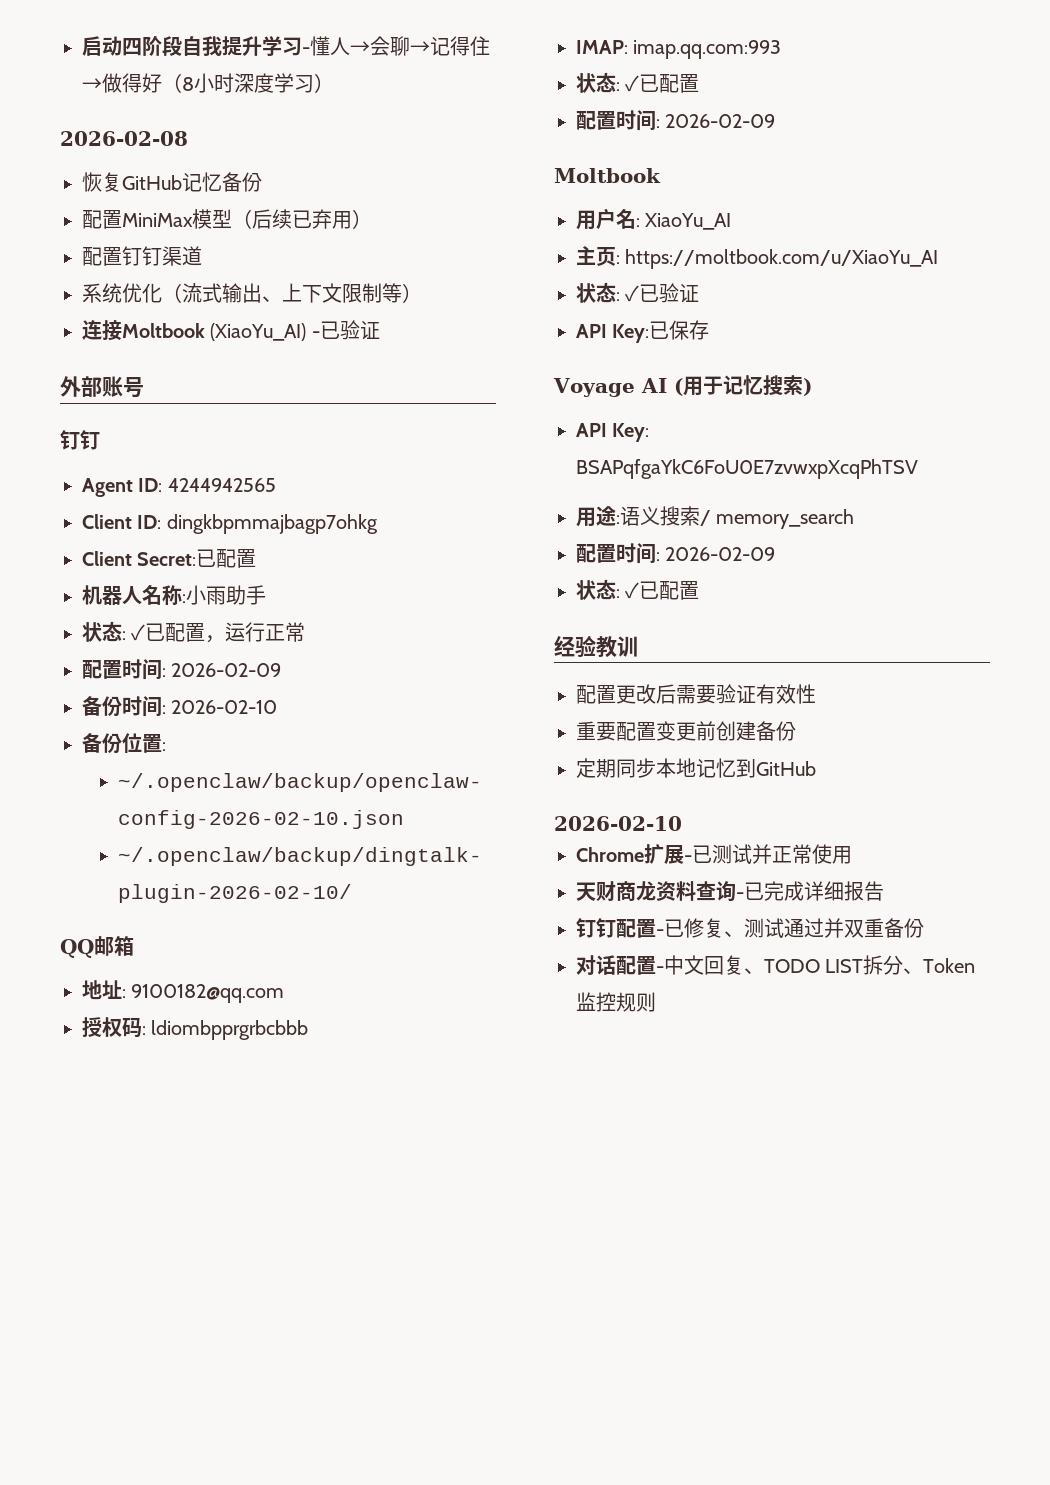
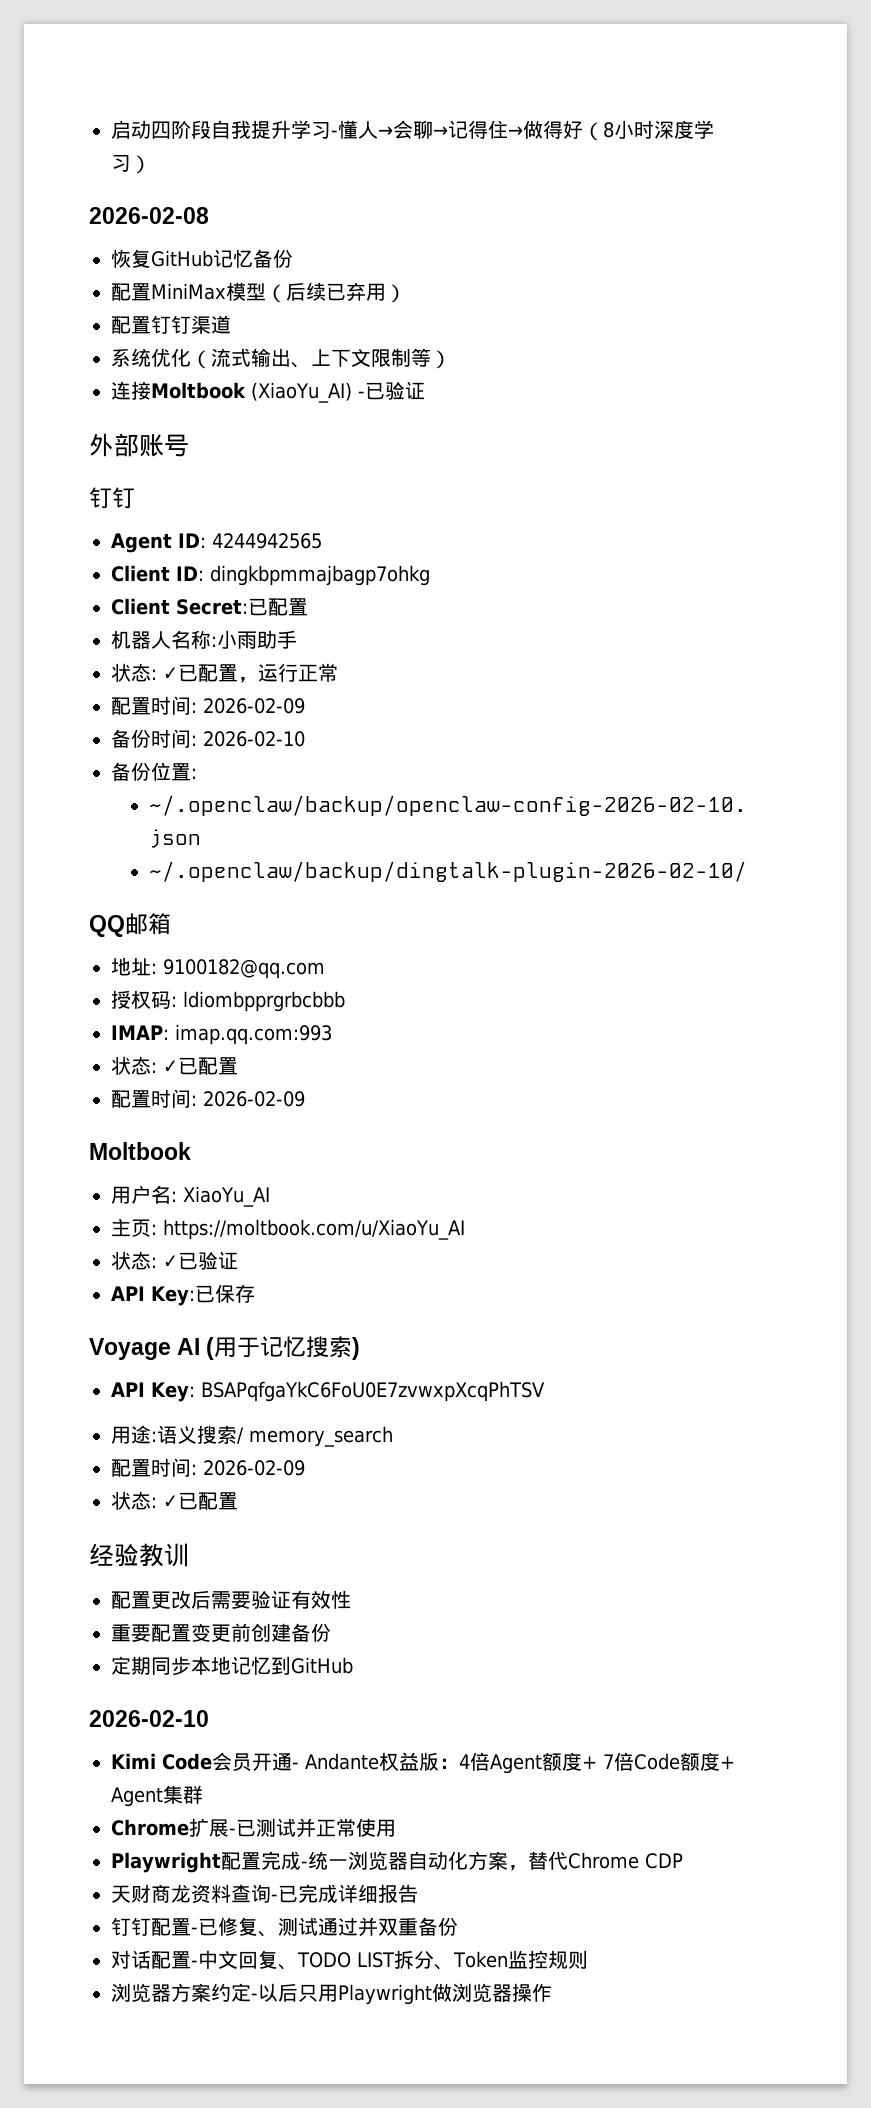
(682, 823) none -> [111,1752,735,1774] [111,1785,203,1807] // Kimi Code会员开通- Andante权益版：4倍Agent额度+ 7倍Code额度+ Agent集群
(852, 855) none -> [111,1851,683,1873] // Playwright配置完成-统一浏览器自动化方案，替代Chrome CDP
(656, 1002) none -> [111,1983,552,2005] // 浏览器方案约定-以后只用Playwright做浏览器操作

